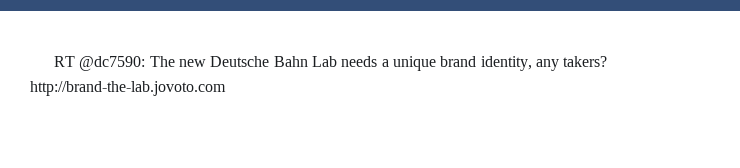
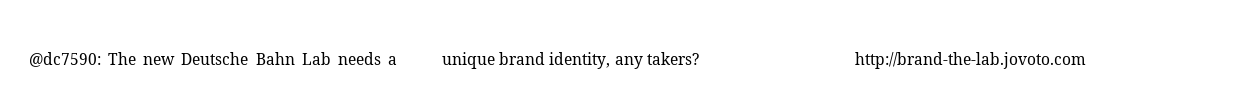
[54,56,76,67] RT -> (29, 59) none

